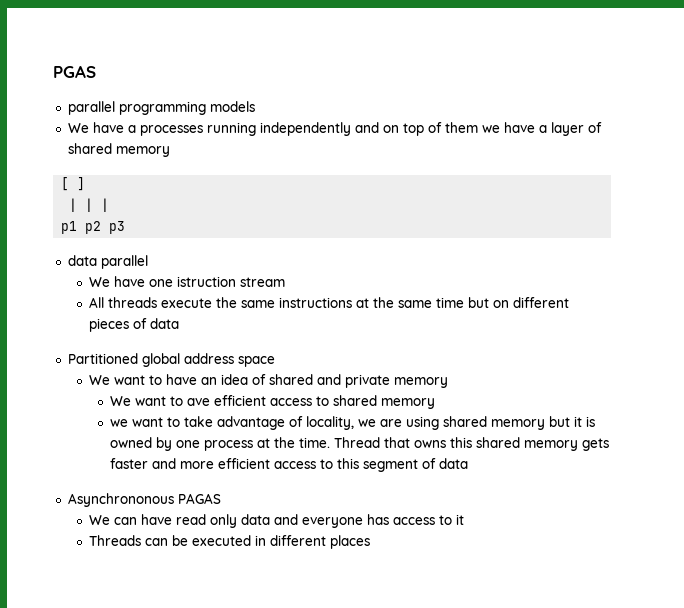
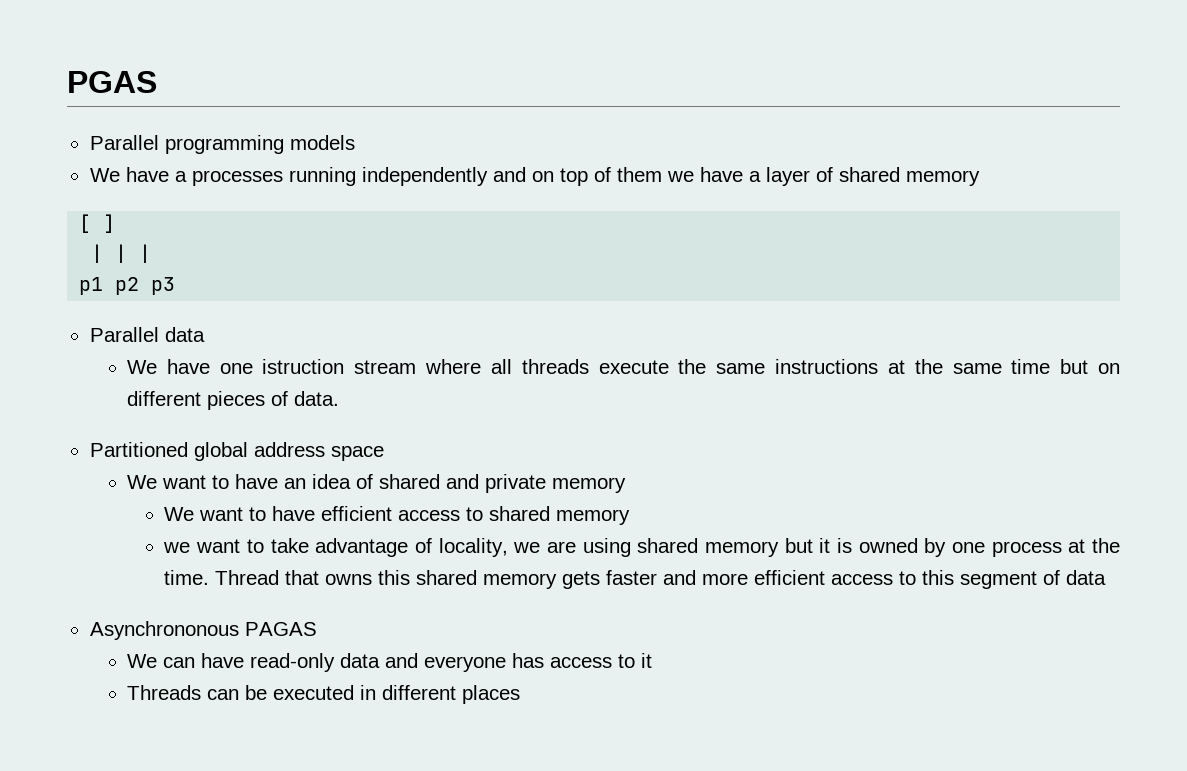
[67,101,115,115] parallel -> [89,135,159,150] Parallel
[67,255,148,269] data parallel -> [89,327,205,342] Parallel data
[89,297,105,308] // All -> [425,359,512,374] where all
[150,318,180,329] data -> [294,391,340,406] data.
[187,398,211,406] ave -> [272,506,316,521] have
[176,514,238,528] read only -> [250,653,336,672] read-only

